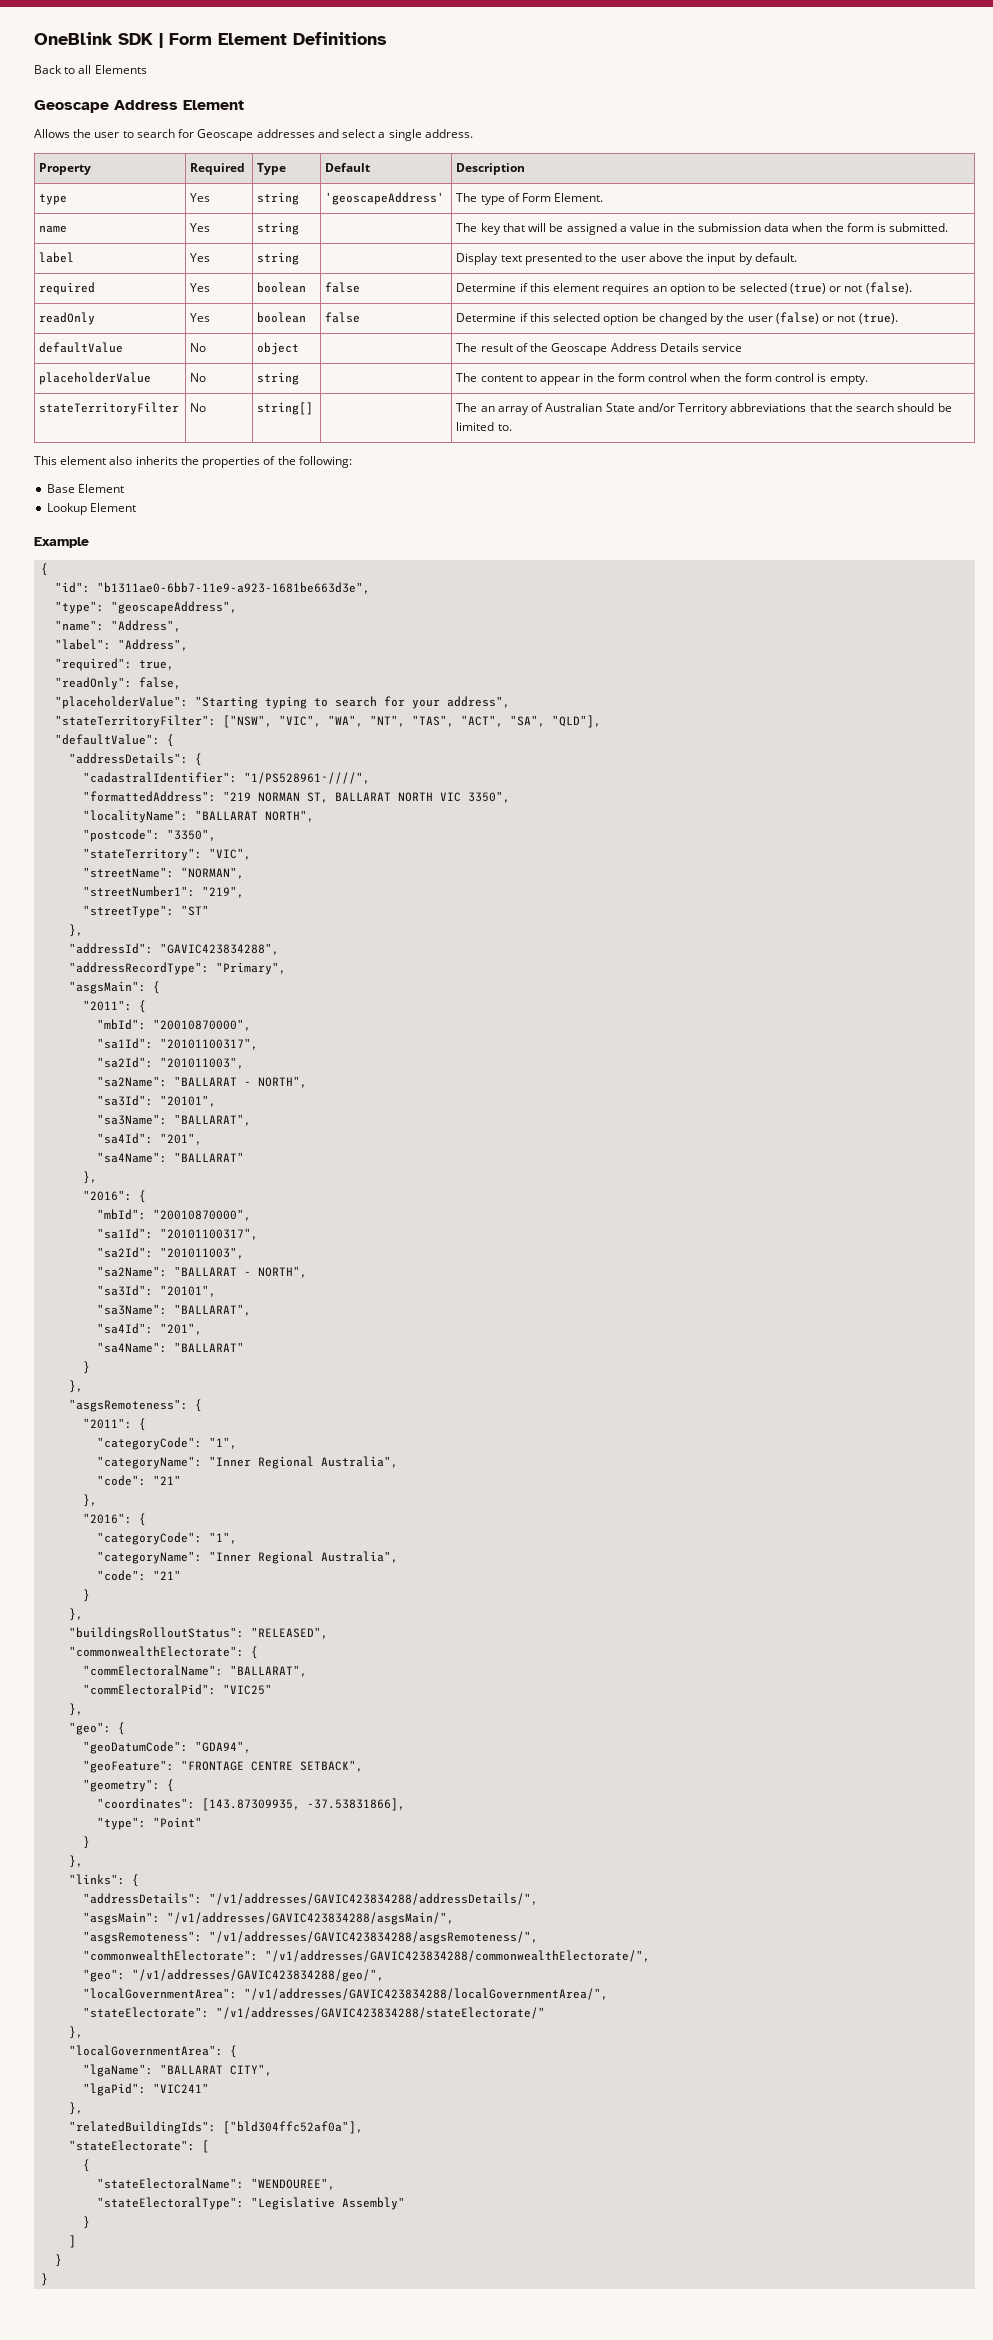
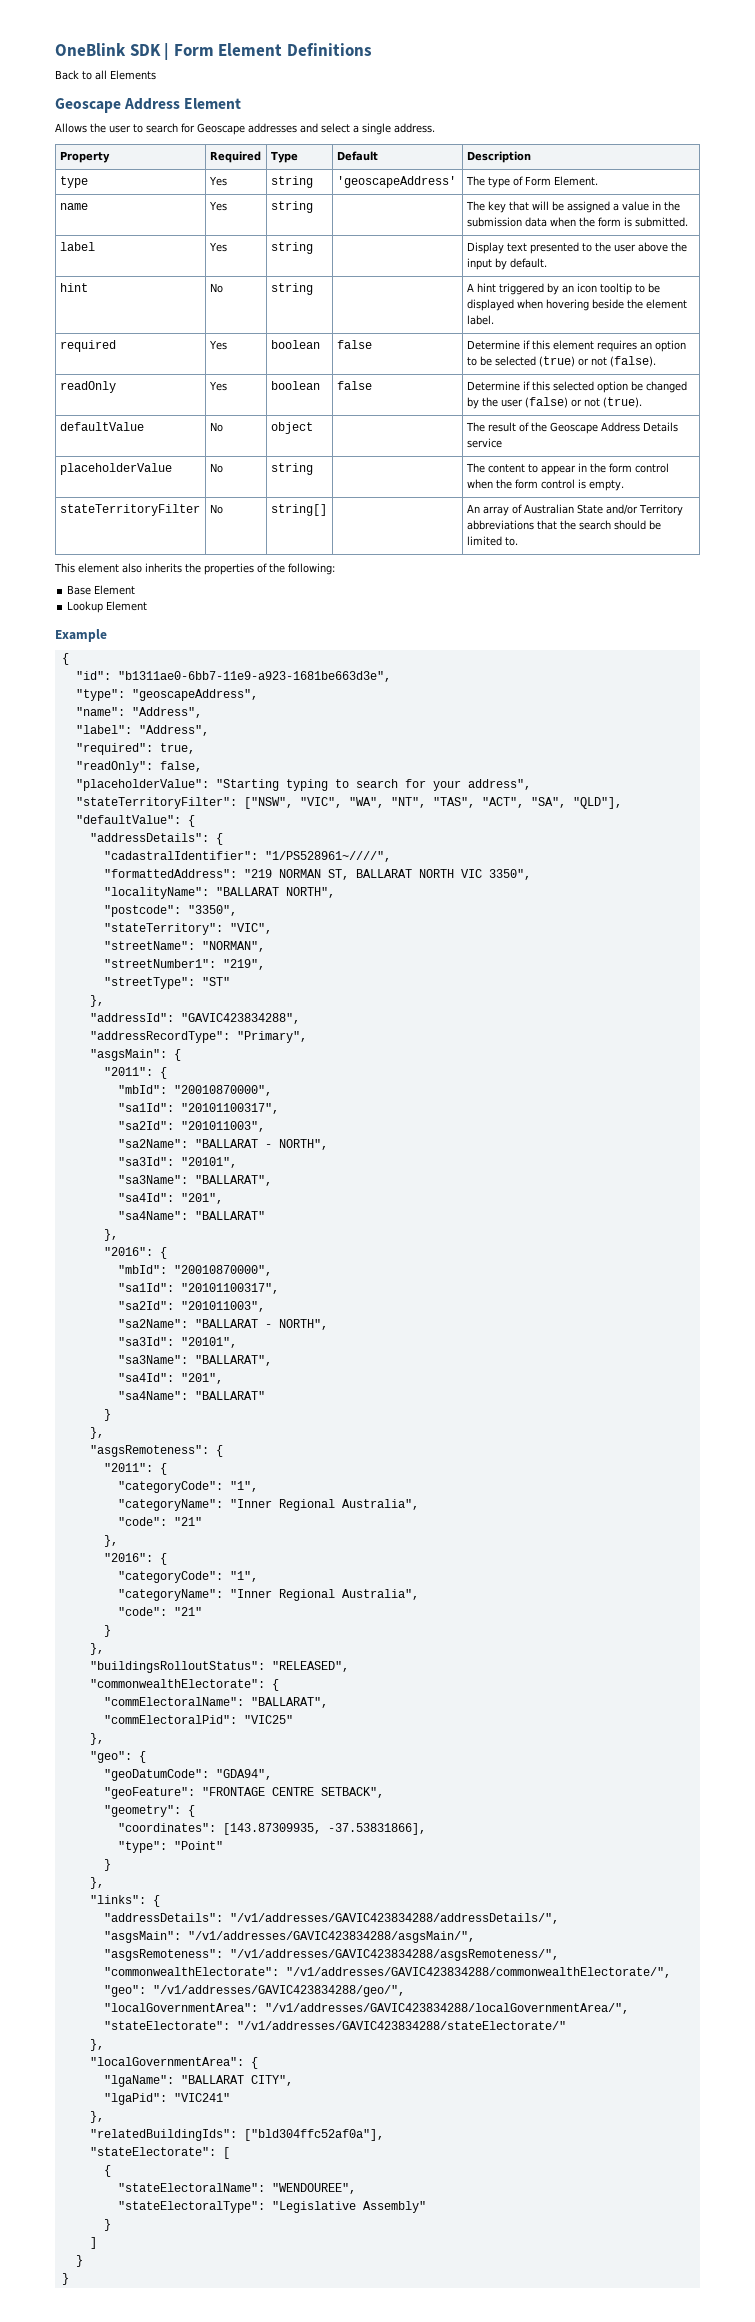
(797, 257) none -> [59,283,88,292] [209,283,223,293] [270,283,313,295] [466,283,660,295] [466,299,687,311] [466,315,494,325] // hint | No | string | | A hint triggered by an icon tooltip to be displayed when hovering beside the element label.
[456,403,495,412] The an -> [466,504,480,513] An

